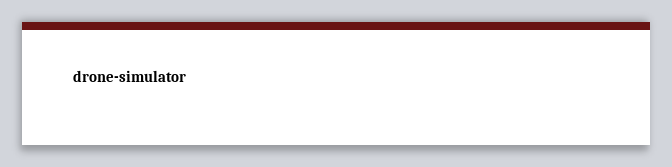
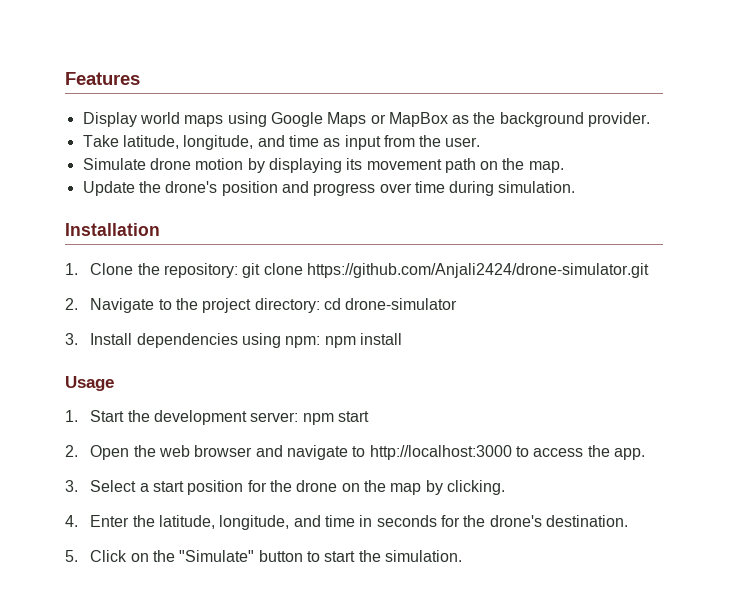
[73,70,186,82] drone-simulator -> [65,72,140,85] [82,112,651,127] [82,135,481,150] [82,158,564,173] [82,181,576,196] [65,223,160,236] [65,263,649,278] [65,298,458,313] [65,333,402,348] [65,376,114,391] [65,410,369,425] [65,445,645,460] [65,480,505,495] [65,515,628,530] [65,550,462,562] Features // Display world maps using Google Maps or MapBox as the background provider. // Take latitude, longitude, and time as input from the user. // Simulate drone motion by displaying its movement path on the map. // Update the drone's position and progress over time during simulation. // Installation // 1. Clone the repository: git clone https://github.com/Anjali2424/drone-simulator.git // 2. Navigate to the project directory: cd drone-simulator // 3. Install dependencies using npm: npm install // Usage // 1. Start the development server: npm start // 2. Open the web browser and navigate to http://localhost:3000 to access the app. // 3. Select a start position for the drone on the map by clicking. // 4. Enter the latitude, longitude, and time in seconds for the drone's destination. // 5. Click on the "Simulate" button to start the simulation.

